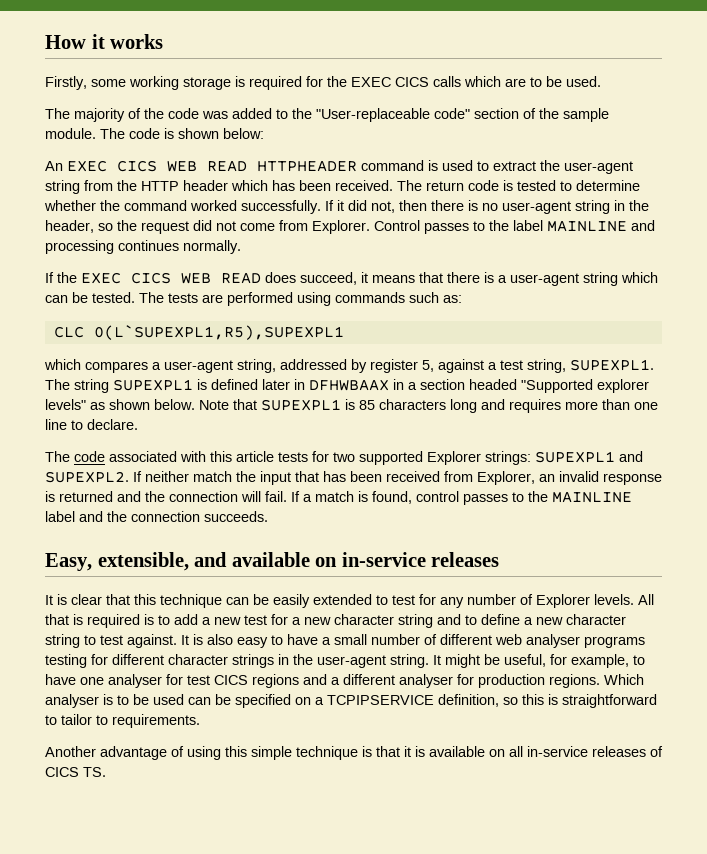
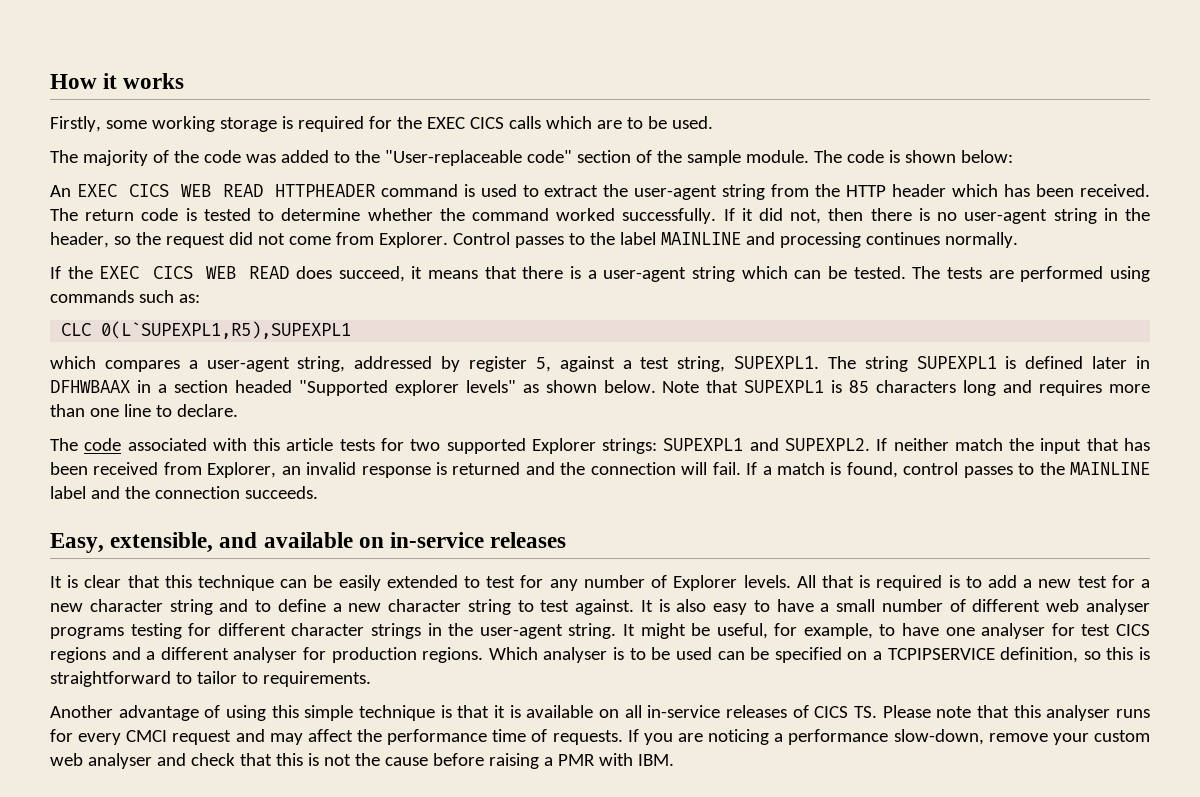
(106, 772) none -> [882,705,1150,721] [50,729,1150,745] [50,753,674,769] Please note that this analyser runs for every CMCI request and may affect the performance time of requests. If you are noticing a performance slow-down, remove your custom web analyser and check that this is not the cause before raising a PMR with IBM.

